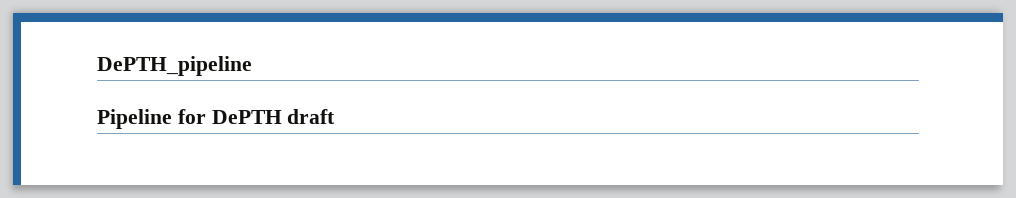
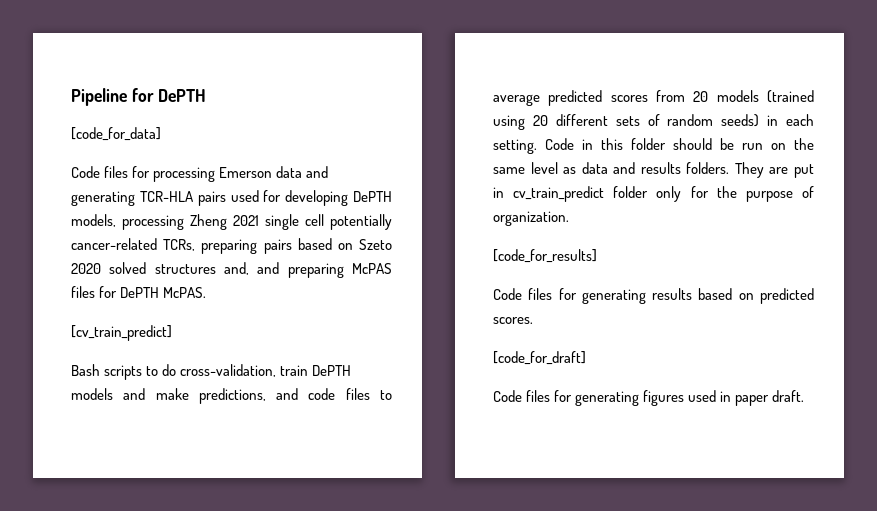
[97,56,252,76] DePTH_pipeline // -> (71, 97) none
[287,109,336,124] draft -> [71,127,161,141] [71,166,329,182] [71,190,392,206] [71,214,392,230] [71,238,392,254] [71,262,392,278] [71,286,207,298] [71,325,172,341] [71,364,352,380] [71,388,392,404] [493,90,814,106] [493,114,814,130] [493,138,814,154] [493,162,814,178] [493,186,814,202] [493,211,569,226] [493,249,597,263] [493,288,814,304] [493,317,533,324] [493,351,586,365] [493,390,805,406] // [code_for_data] // Code files for processing Emerson data and generating TCR-HLA pairs used for developing DePTH models, processing Zheng 2021 single cell potentially cancer-related TCRs, preparing pairs based on Szeto 2020 solved structures and, and preparing McPAS files for DePTH McPAS. // [cv_train_predict] // Bash scripts to do cross-validation, train DePTH models and make predictions, and code files to average predicted scores from 20 models (trained using 20 different sets of random seeds) in each setting. Code in this folder should be run on the same level as data and results folders. They are put in cv_train_predict folder only for the purpose of organization. // [code_for_results] // Code files for generating results based on predicted scores. // [code_for_draft] // Code files for generating figures used in paper draft.

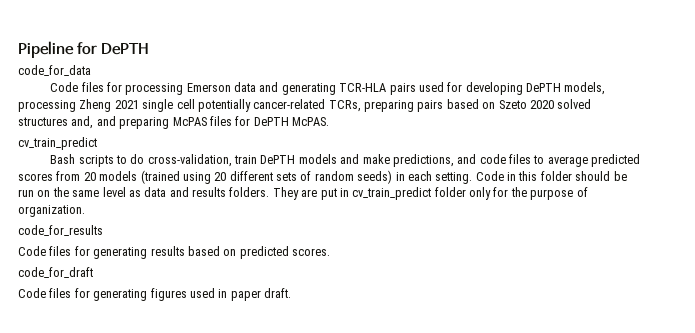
[71,127,161,141] [code_for_data] -> [18,65,91,76] code_for_data
[71,325,172,341] [cv_train_predict] -> [18,137,97,150] cv_train_predict
[493,249,597,263] [code_for_results] -> [18,225,103,236] code_for_results
[493,351,586,365] [code_for_draft] -> [18,267,93,278] code_for_draft

